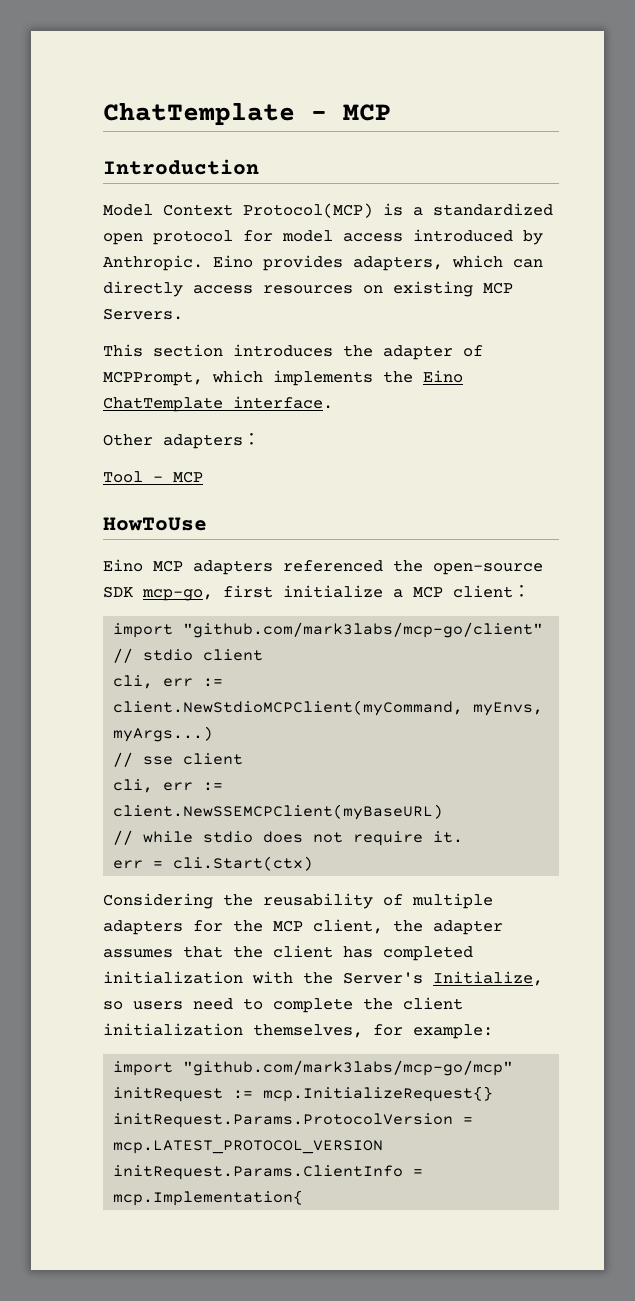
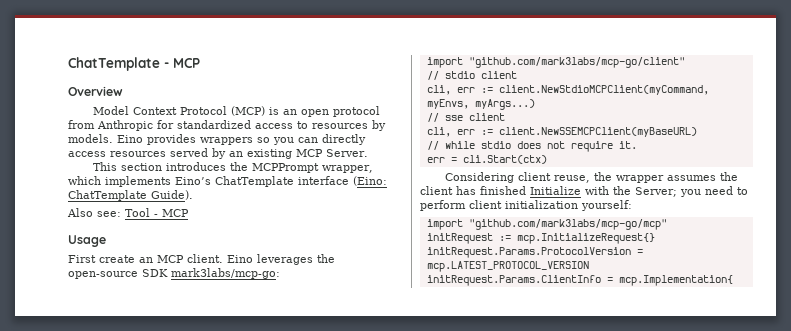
[103,159,259,175] Introduction -> [68,86,123,96] Overview
[243,203,553,218] [103,229,543,245] [103,255,503,271] Protocol(MCP) is a standardized open protocol for model access introduced by Anthropic. Eino provides adapters, which -> [180,106,381,117] [68,120,386,131] [68,134,294,145] Protocol (MCP) is an open protocol from Anthropic for standardized access to resources by models. Eino provides wrappers so you
[363,285,383,294] on -> [170,148,243,159] served by an
[103,308,183,320] Servers. -> [326,149,368,157] Server.
[383,345,483,360] [103,370,463,386] [103,396,333,412] [103,433,260,449] [103,471,203,483] [103,517,207,531] [103,559,543,575] [103,585,530,601] adapter of MCPPrompt, which implements the Eino ChatTemplate interface. // Other adapters： // Tool - MCP // HowToUse // Eino MCP adapters referenced the open-source SDK mcp-go, first initialize a MCP client： -> [252,163,374,173] [68,176,387,187] [68,190,193,201] [67,208,189,217] [68,235,106,247] [68,254,335,265] [68,268,280,279] MCPPrompt wrapper, which implements Eino’s ChatTemplate interface (Eino: ChatTemplate Guide). // Also see: Tool - MCP // Usage // First create an MCP client. Eino leverages the open-source SDK mark3labs/mcp-go:
[223,893,493,909] [103,919,503,935] [103,945,473,961] [103,971,543,986] [103,997,463,1013] [103,1023,493,1039] the reusability of multiple adapters for the MCP client, the adapter assumes that the client has completed initialization with the Server's Initialize, so users need to complete the client initialization themselves, for example: -> [518,172,739,183] [420,186,748,197] [420,200,632,211] client reuse, the wrapper assumes the client has finished Initialize with the Server; you need to perform client initialization yourself:

